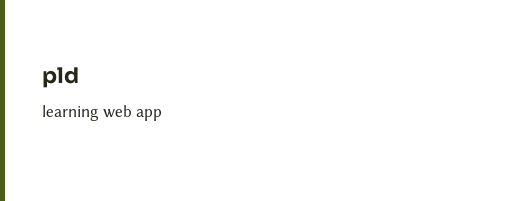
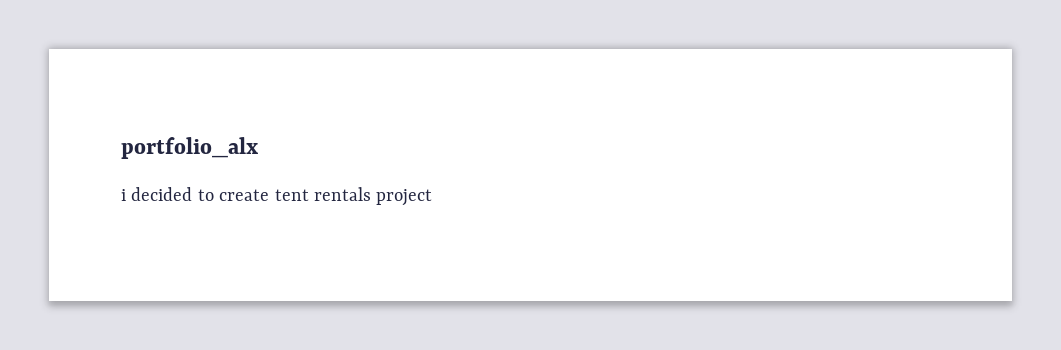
[42,67,79,88] [42,105,163,121] pld // learning web app -> [121,137,258,159] [121,187,433,206] portfolio_alx // i decided to create tent rentals project

